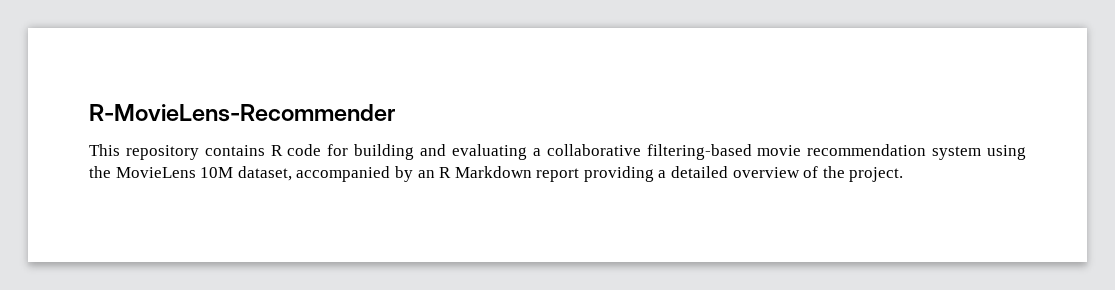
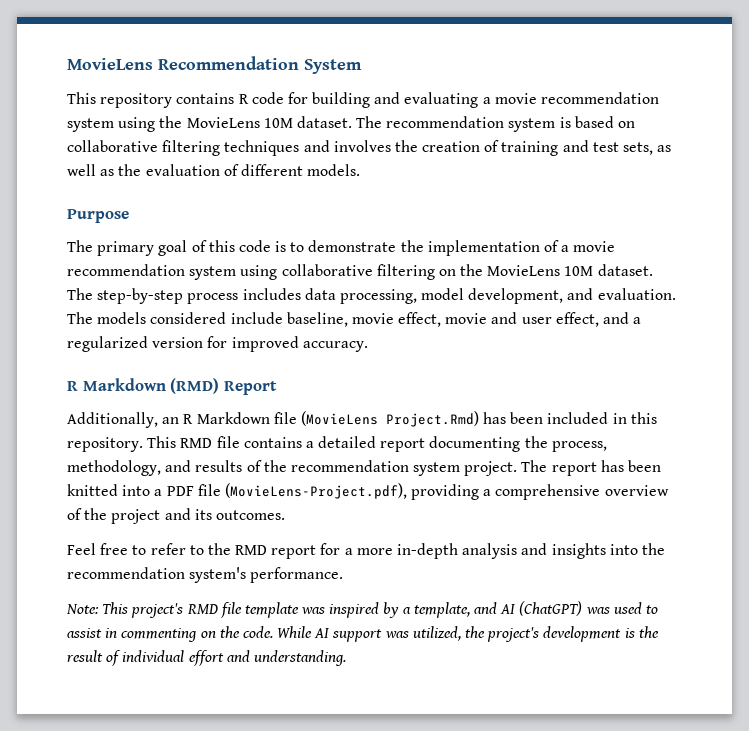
[89,104,395,122] R-MovieLens-Recommender -> [67,56,362,74] MovieLens Recommendation System
[546,144,752,160] collaborative filtering-based -> (491, 100) none
[237,166,580,182] dataset, accompanied by an R Markdown report -> [296,116,636,132] [67,140,672,156] [67,164,361,176] [67,209,129,223] [67,240,616,256] [67,264,653,280] [67,288,676,304] [67,312,642,327] [67,336,368,352] [67,378,277,395] [67,411,657,428] [67,436,607,452] [67,460,662,476] [67,483,407,499] dataset. The recommendation system is based on collaborative filtering techniques and involves the creation of training and test sets, as well as the evaluation of different models. // Purpose // The primary goal of this code is to demonstrate the implementation of a movie recommendation system using collaborative filtering on the MovieLens 10M dataset. The step-by-step process includes data processing, model development, and evaluation. The models considered include baseline, movie effect, movie and user effect, and a regularized version for improved accuracy. // R Markdown (RMD) Report // Additionally, an R Markdown file (MovieLens Project.Rmd) has been included in this repository. This RMD file contains a detailed report documenting the process, methodology, and results of the recommendation system project. The report has been knitted into a PDF file (MovieLens-Project.pdf),
[671,166,729,178] detailed -> [495,484,601,500] comprehensive
[849,167,904,182] project. -> [111,508,285,524] [67,543,665,559] [67,567,344,583] [66,601,658,618] [67,626,659,642] [67,650,346,666] project and its outcomes. // Feel free to refer to the RMD report for a more in-depth analysis and insights into the recommendation system's performance. // Note: This project's RMD file template was inspired by a template, and AI (ChatGPT) was used to assist in commenting on the code. While AI support was utilized, the project's development is the result of individual effort and understanding.

